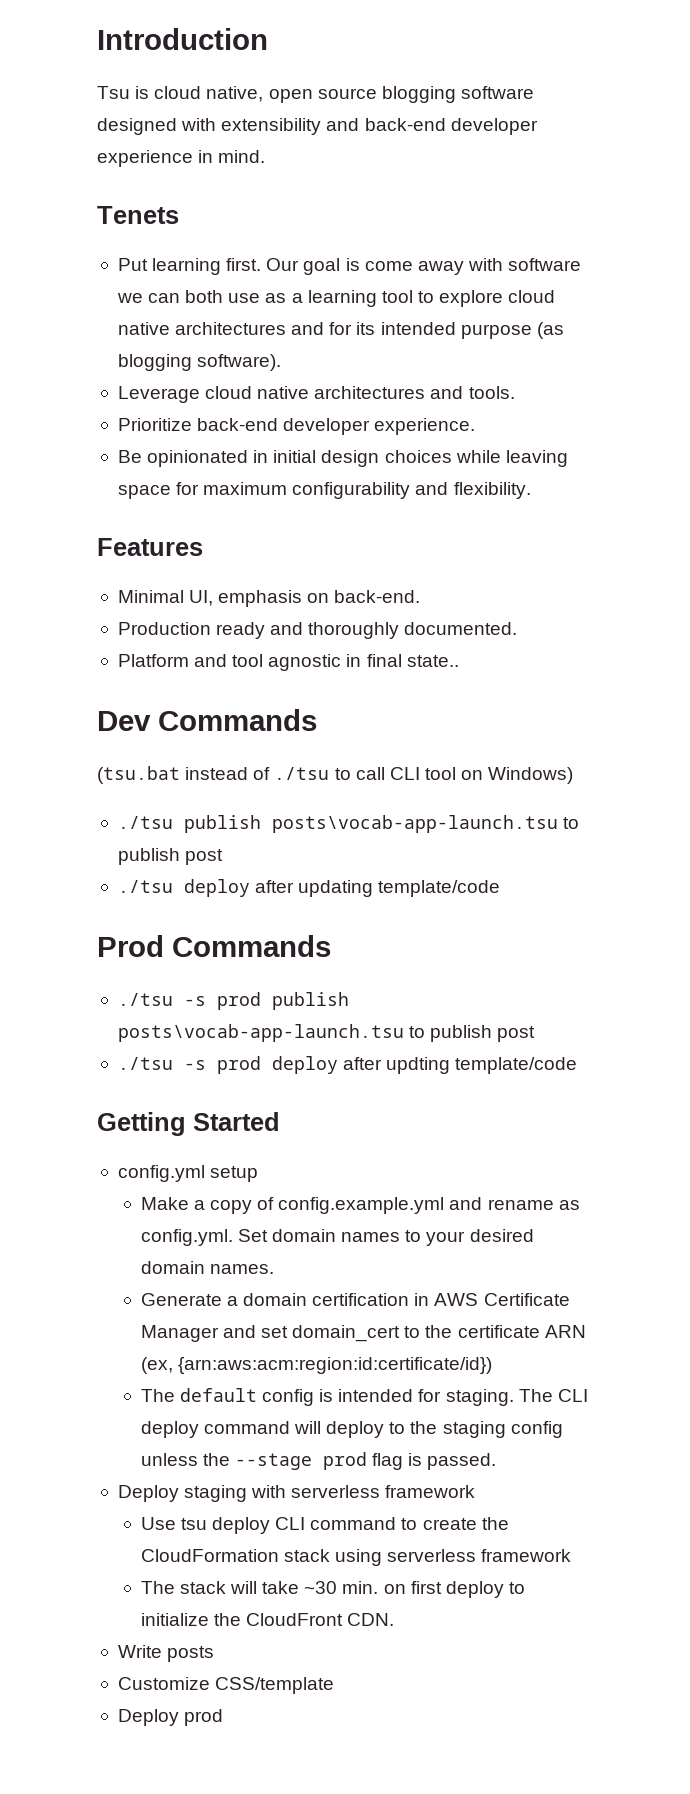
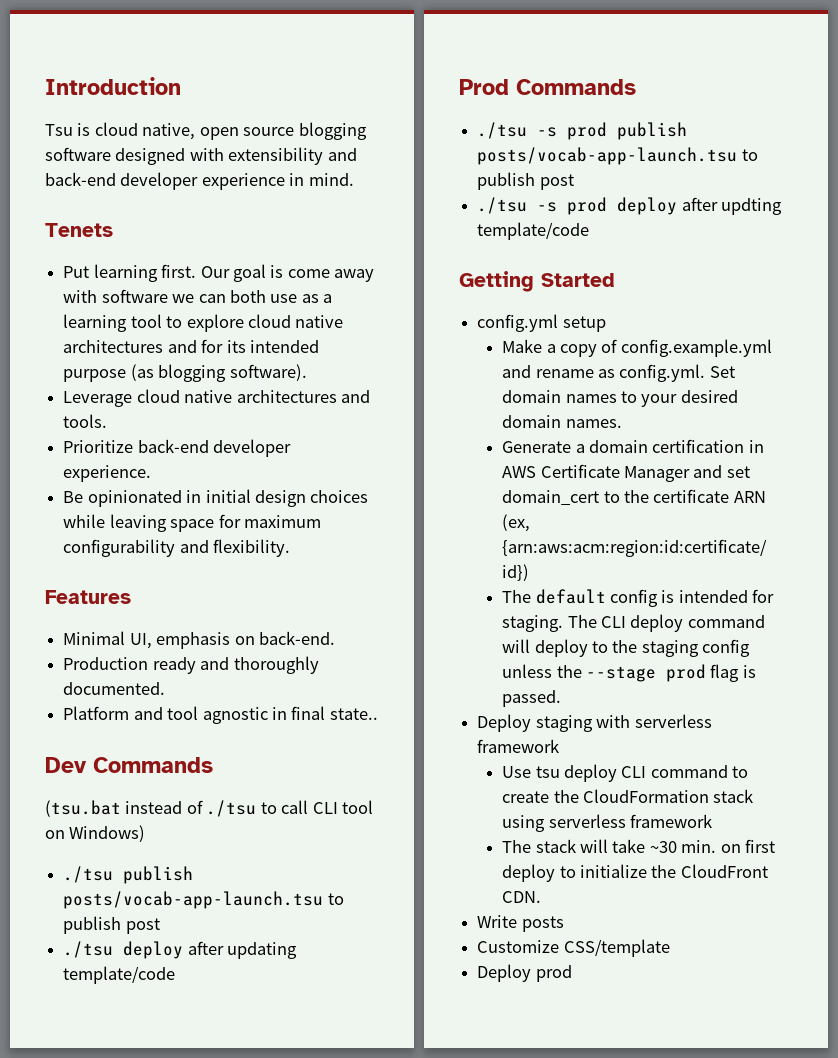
[271,815,558,833] posts\vocab-app-launch.tsu -> [63,891,324,909] posts/vocab-app-launch.tsu
[117,1024,404,1042] posts\vocab-app-launch.tsu -> [477,147,738,165] posts/vocab-app-launch.tsu

